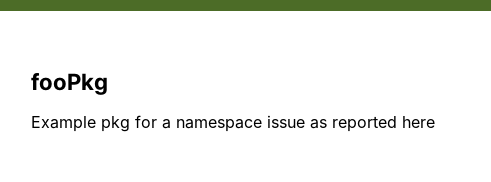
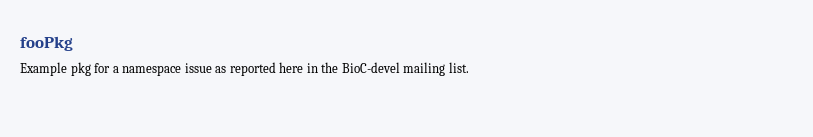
(435, 122) none -> [306,62,469,76] in the BioC-devel mailing list.

